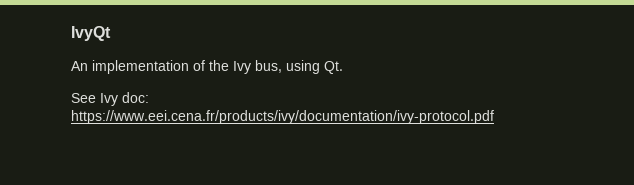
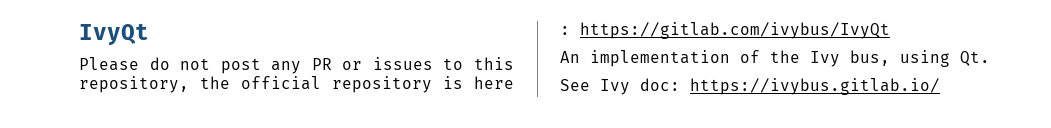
(111, 33) none -> [79,57,514,74] [79,76,514,93] [560,22,890,39] // Please do not post any PR or issues to this repository, the official repository is here : https://gitlab.com/ivybus/IvyQt
[71,110,494,124] https://www.eei.cena.fr/products/ivy/documentation/ivy-protocol.pdf -> [690,78,940,95] https://ivybus.gitlab.io/

